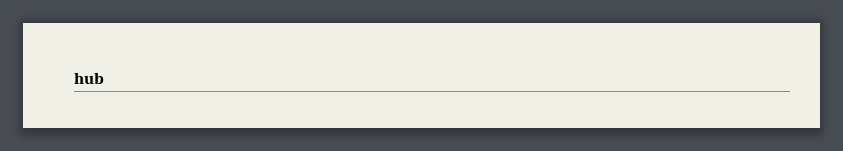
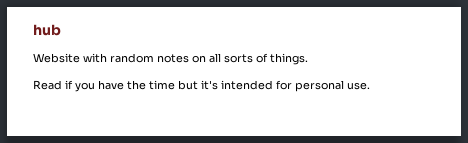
(104, 78) none -> [33,53,308,65] [33,80,370,92] // Website with random notes on all sorts of things. // Read if you have the time but it's intended for personal use.

